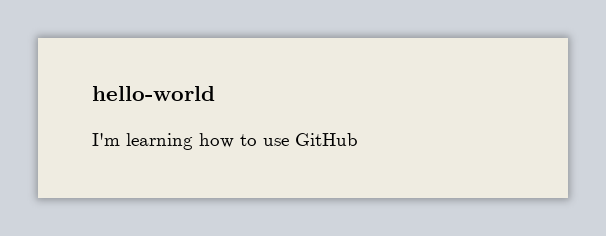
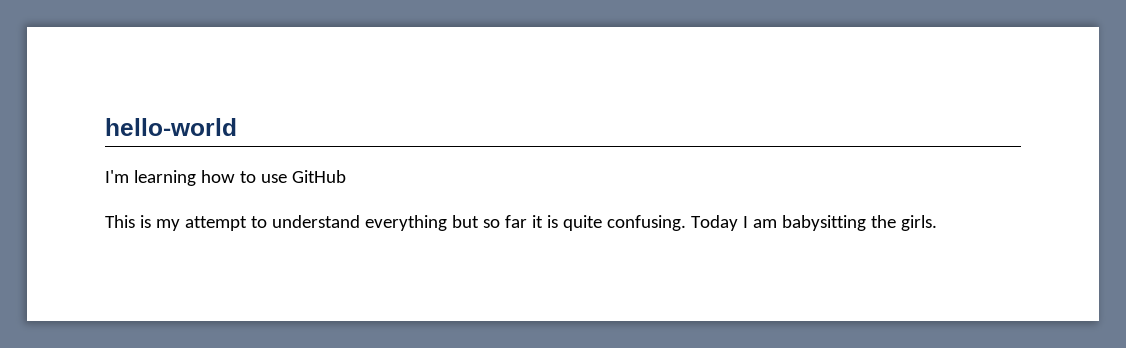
(358, 139) none -> [105,215,937,231] // This is my attempt to understand everything but so far it is quite confusing. Today I am babysitting the girls.

